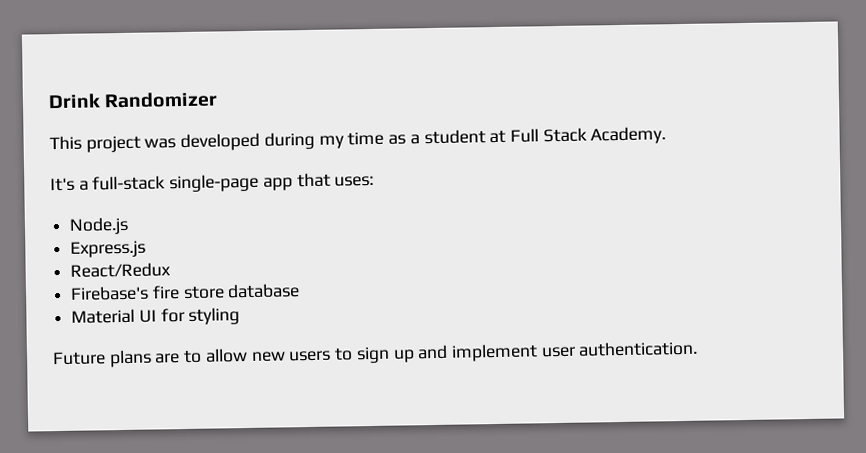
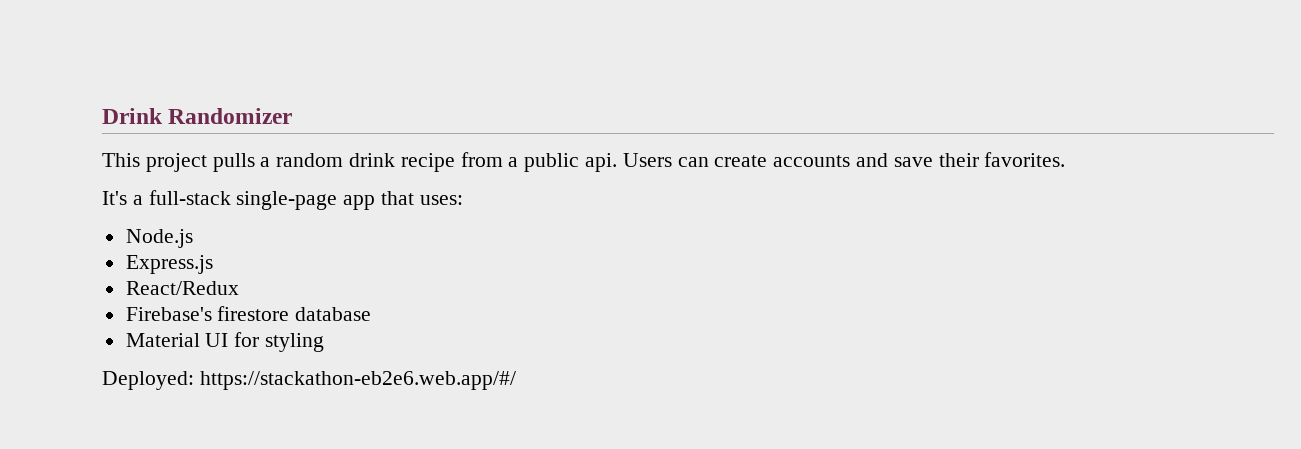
[144,126,667,152] was developed during my time as a student at Full Stack Academy. -> [212,152,1066,172] pulls a random drink recipe from a public api. Users can create accounts and save their favorites.
[151,285,225,300] fire store -> [217,306,290,321] firestore
[52,340,699,368] Future plans are to allow new users to sign up and implement user authentication. -> [102,371,516,390] Deployed: https://stackathon-eb2e6.web.app/#/

